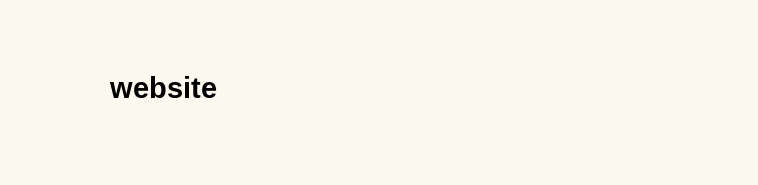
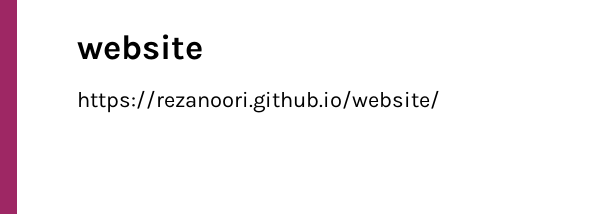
(217, 87) none -> [77,90,440,113] // https://rezanoori.github.io/website/

